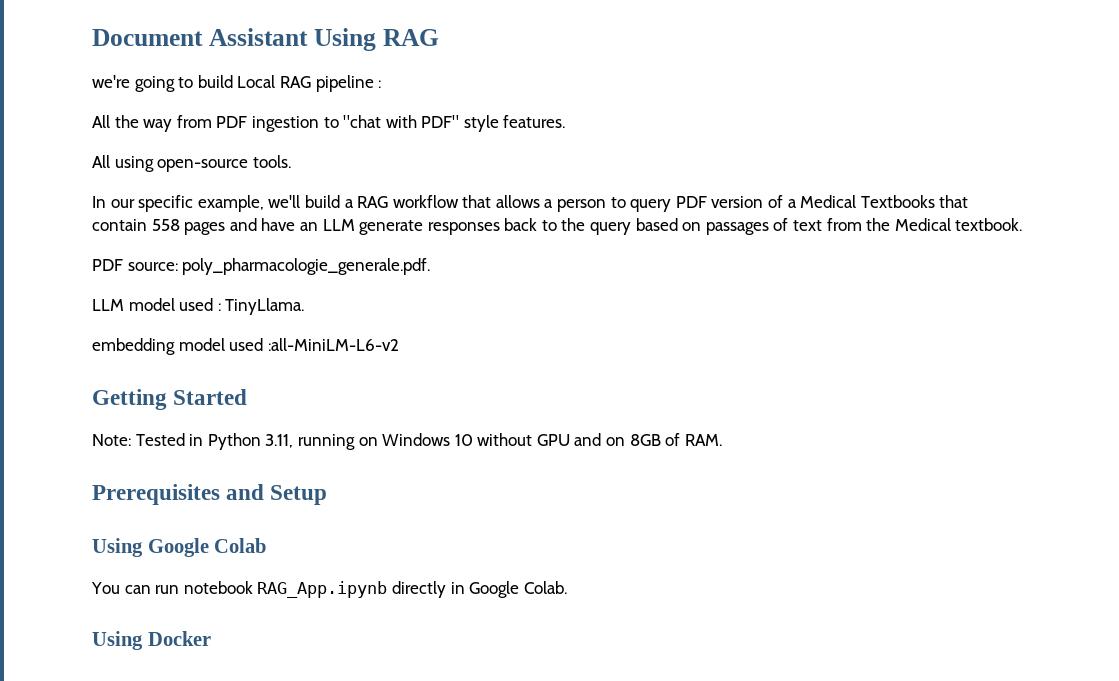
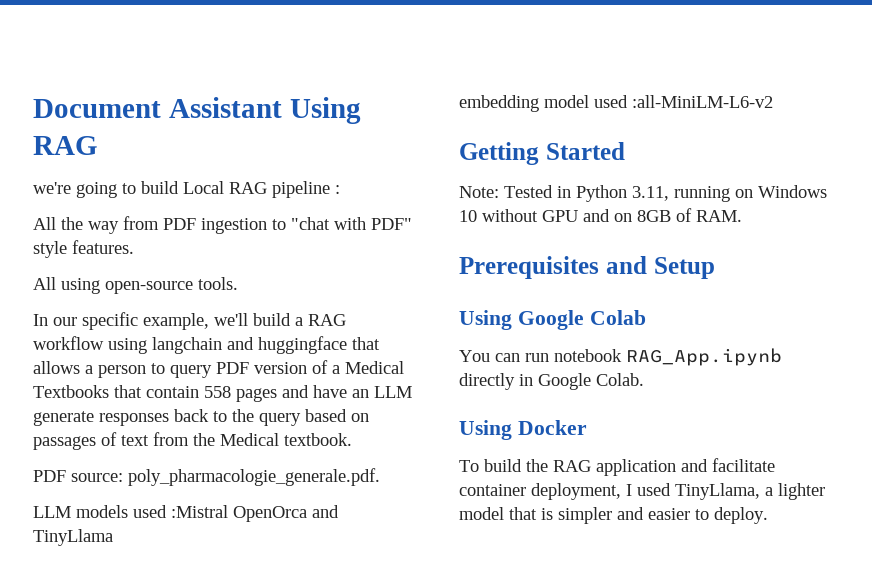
(459, 201) none -> [108,336,347,354] using langchain and huggingface
[128,298,305,315] model used : TinyLlama. -> [76,505,339,522] [33,529,113,546] models used :Mistral OpenOrca and TinyLlama
(211, 638) none -> [459,458,775,476] [459,483,825,500] [459,507,768,524] // To build the RAG application and facilitate container deployment, I used TinyLlama, a lighter model that is simpler and easier to deploy.

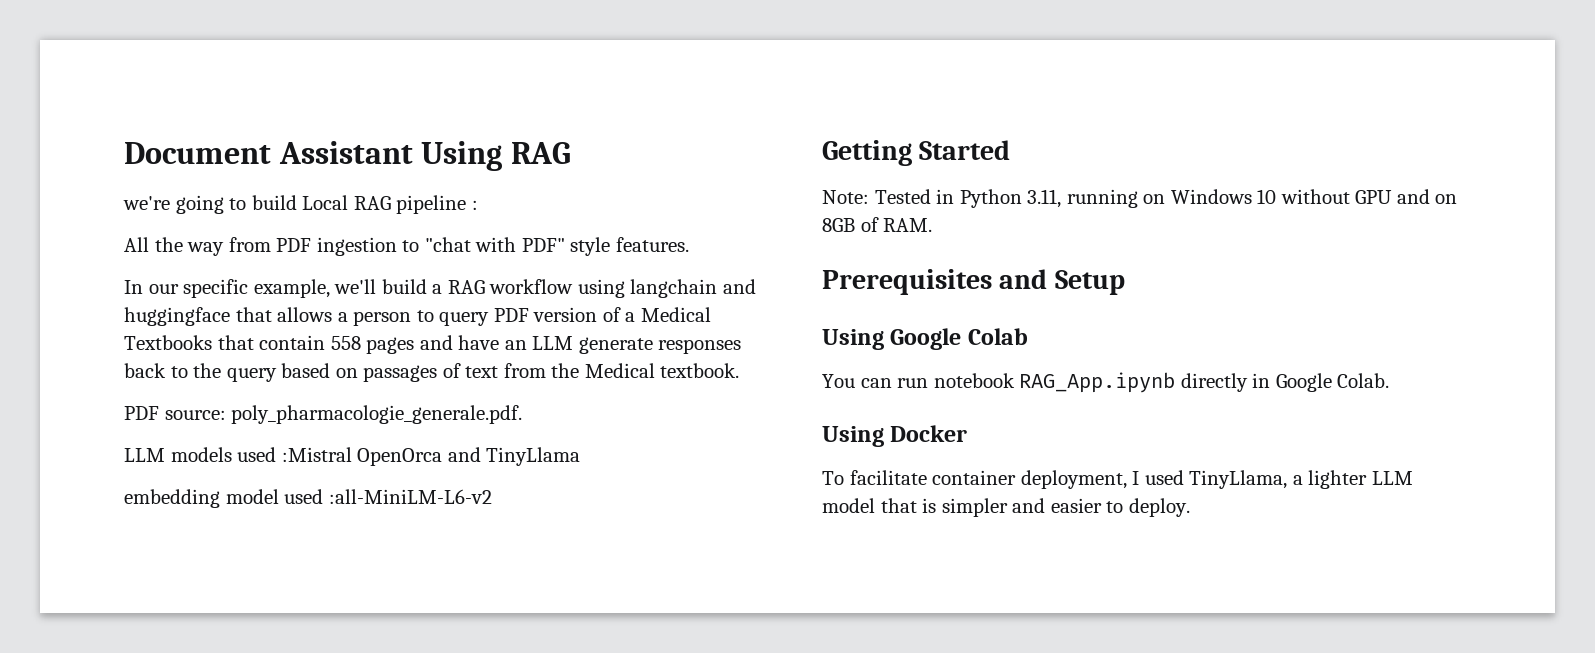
[33,277,238,294] // All using open-source tools. -> (689, 244) none
[484,459,708,476] build the RAG application and -> (844, 478) none
(825, 491) none -> [1371,471,1413,485] LLM

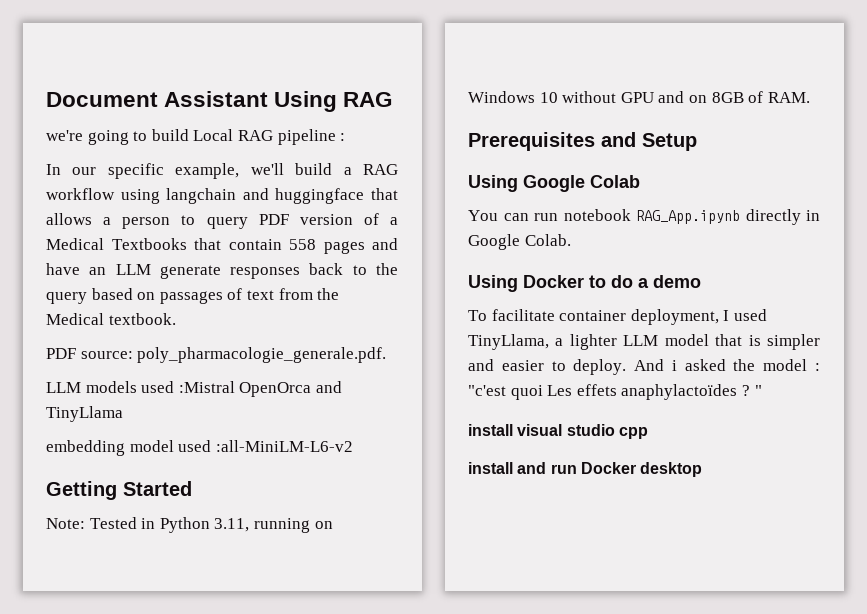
[124,237,689,256] // All the way from PDF ingestion to "chat with PDF" style features. -> (346, 137) none
(968, 433) none -> [589,275,701,288] to do a demo
(1190, 507) none -> [634,359,820,371] [468,384,762,400] [468,424,648,439] [468,462,703,477] And i asked the model : "c'est quoi Les effets anaphylactoïdes ? " // install visual studio cpp // install and run Docker desktop

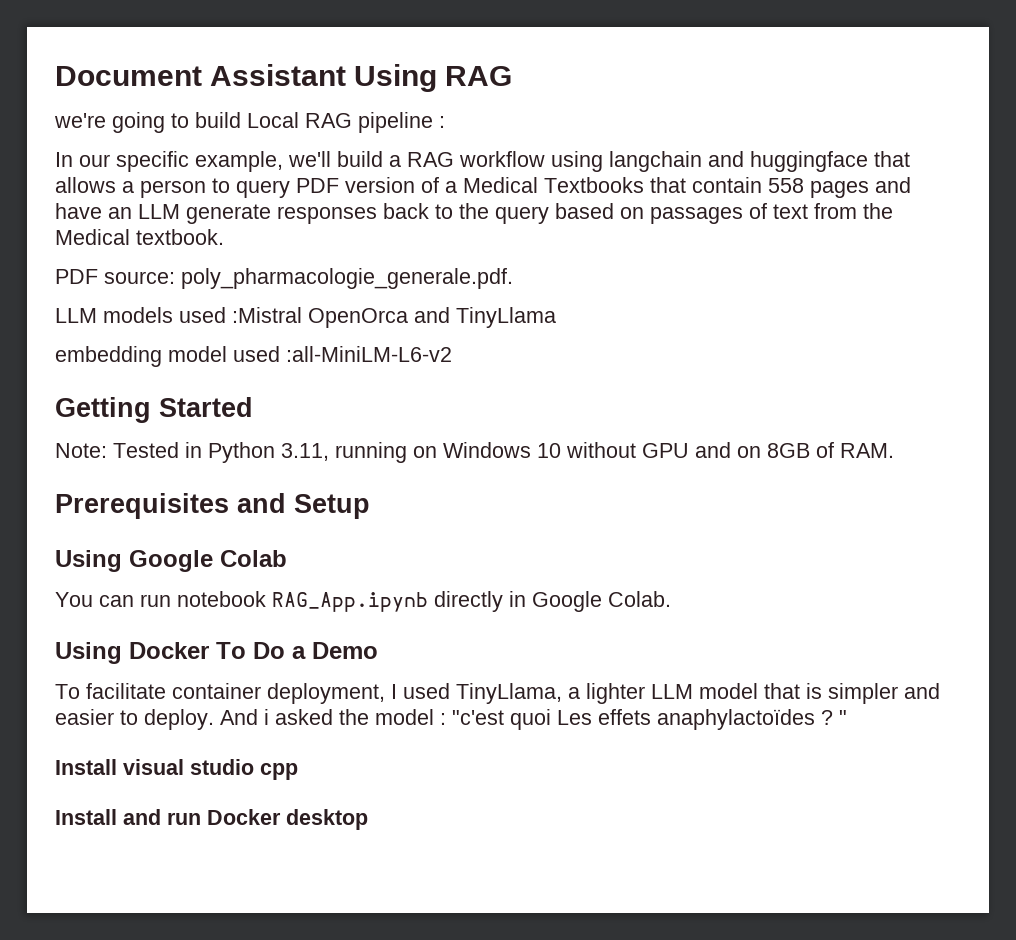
[589,275,701,288] to do a demo -> [216,642,378,659] To Do a Demo
[468,424,513,436] install -> [55,759,117,775] Install
[468,462,513,474] install -> [55,809,117,825] Install

